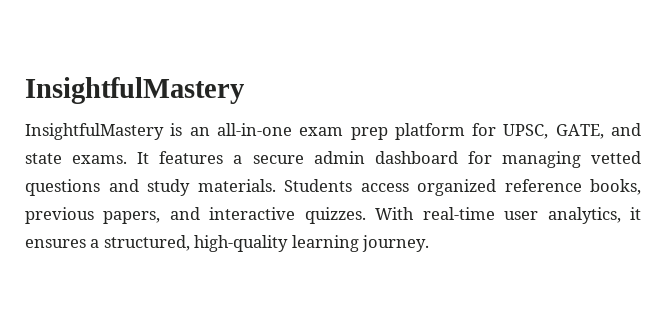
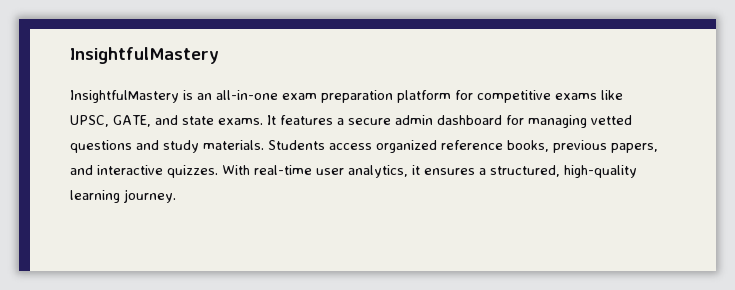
[350,127,388,140] prep -> [321,90,393,103] preparation
(497, 129) none -> [477,90,623,103] competitive exams like

